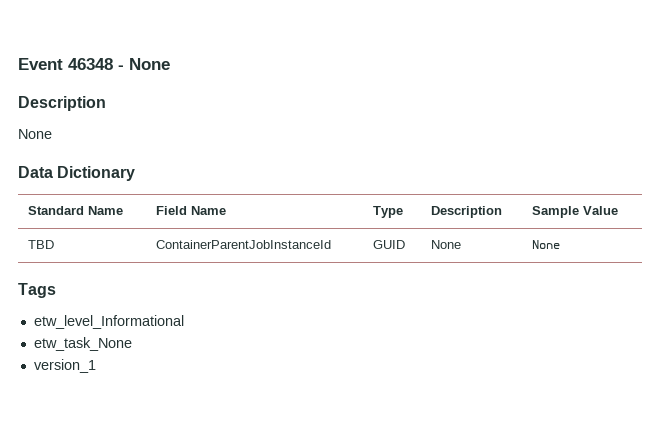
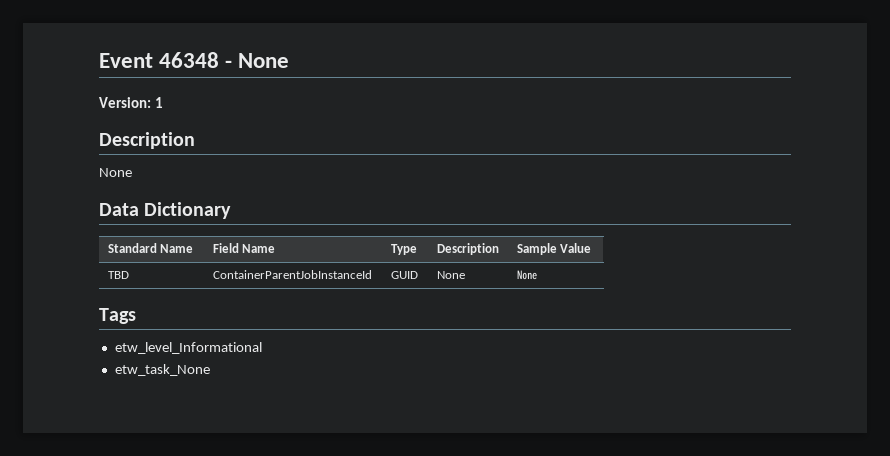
(170, 64) none -> [99,97,163,108] // Version: 1
[33,359,96,373] // version_1 -> (210, 370) none

